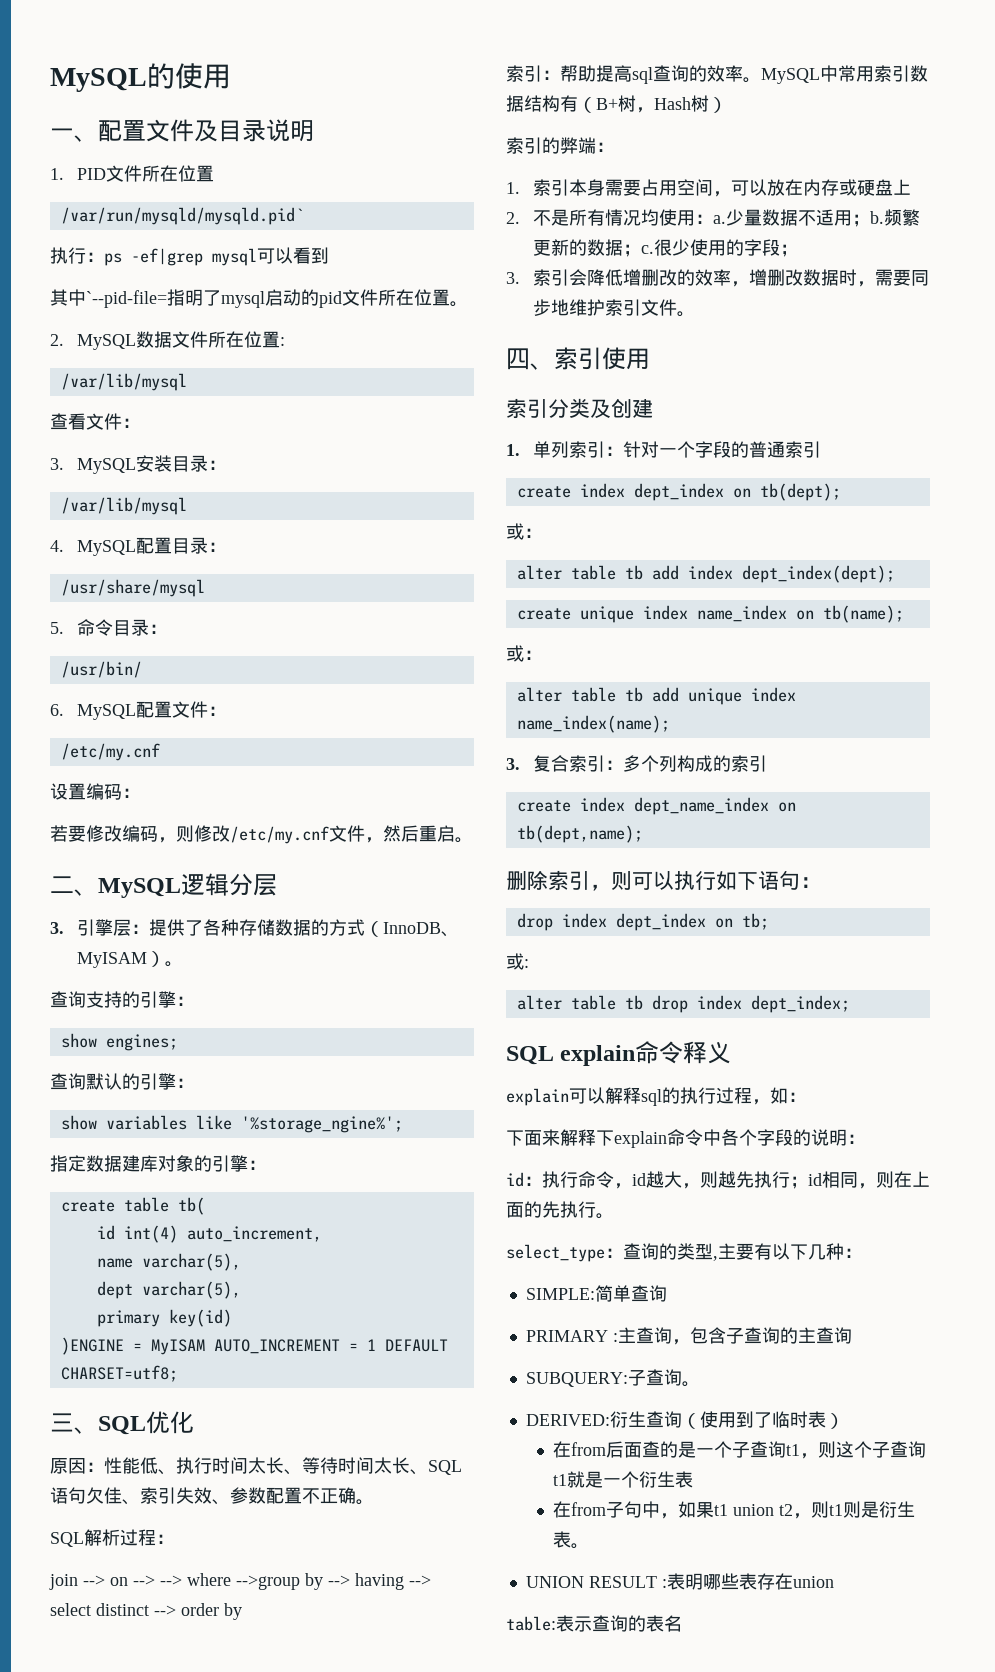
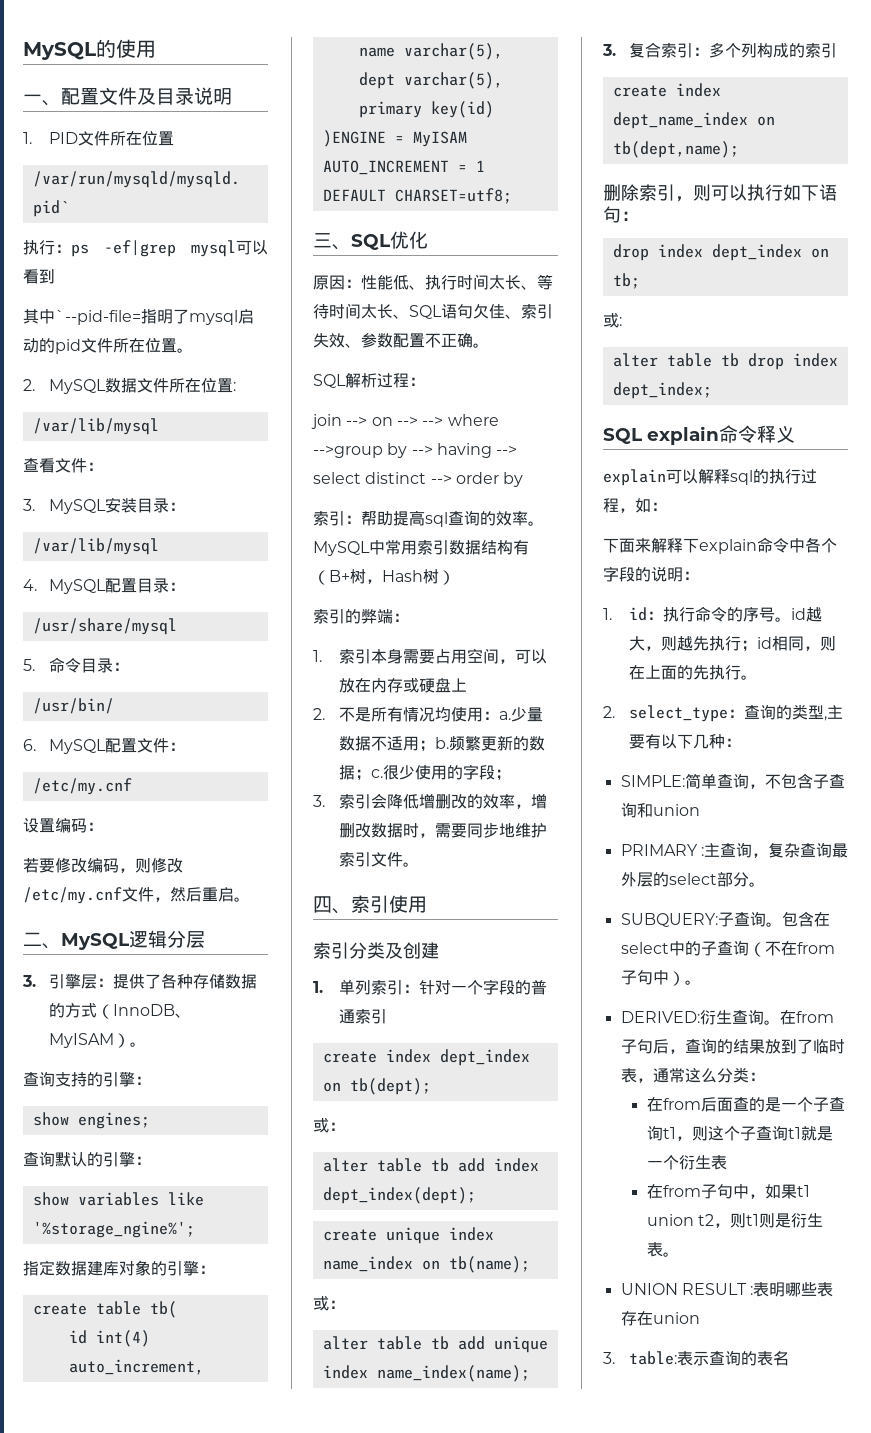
(865, 1139) none -> [603,608,612,620] 1.
[614,1183,632,1189] ， -> [727,607,792,622] 的序号。
(614, 1216) none -> [603,706,615,718] 2.
(667, 1293) none -> [748,773,845,789] [620,802,700,818] ，不包含子查询和union
[689,1327,852,1344] [525,1369,700,1387] [525,1411,844,1429] 包含子查询的主查询 // SUBQUERY:子查询。 // DERIVED:衍生查询（使用到了临时表） -> [768,842,848,858] [620,872,765,887] [620,911,830,927] [620,940,835,957] [620,970,701,986] [620,1009,834,1025] [620,1038,845,1054] [620,1067,765,1083] 复杂查询最外层的select部分。 // SUBQUERY:子查询。包含在select中的子查询（不在from子句中）。 // DERIVED:衍生查询。在from子句后，查询的结果放到了临时表，通常这么分类：
(834, 1582) none -> [603,1352,615,1364] 3.

